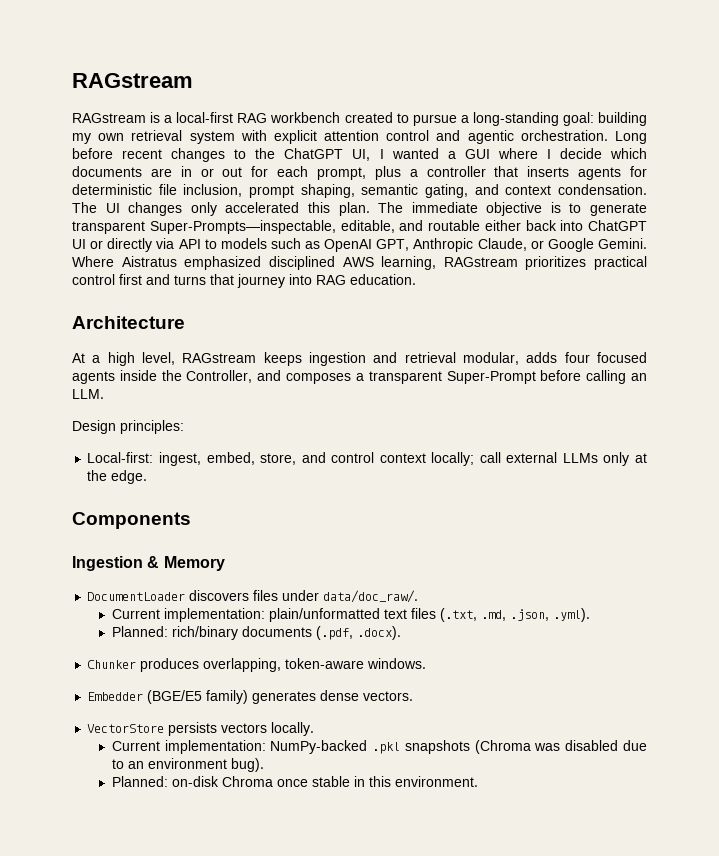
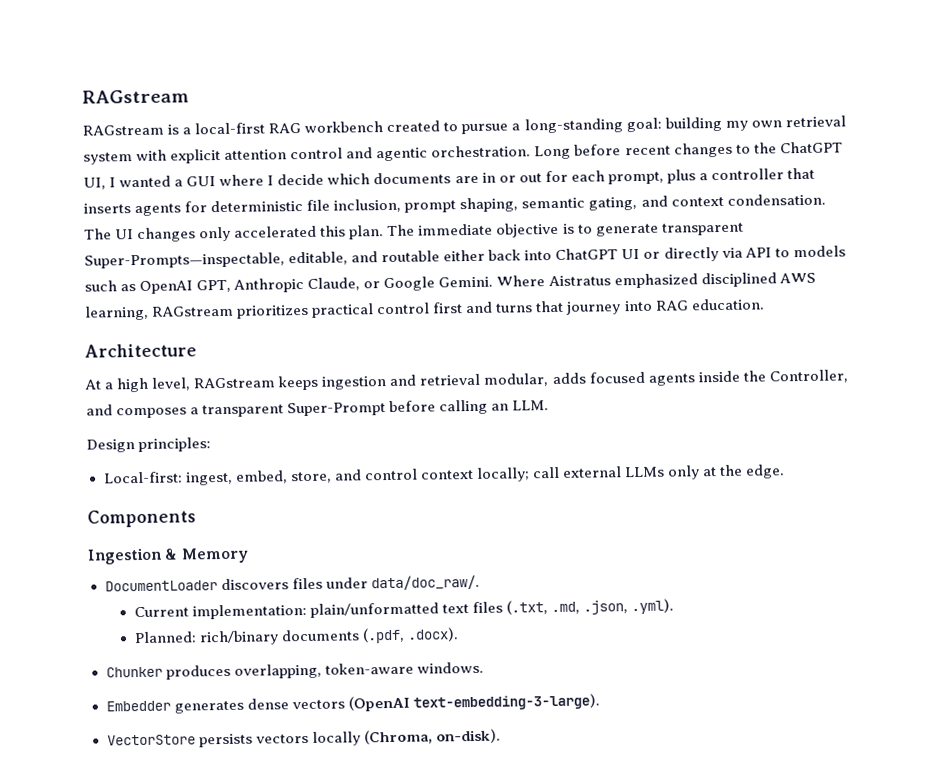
[564,352,590,363] four -> (586, 378) none
[147,690,414,704] [87,722,315,736] [111,740,647,754] [111,758,264,772] [111,776,478,787] (BGE/E5 family) generates dense vectors. // VectorStore persists vectors locally. // Current implementation: NumPy-backed .pkl snapshots (Chroma was disabled due to an environment bug). // Planned: on-disk Chroma once stable in this environment. -> [173,693,600,714] [106,728,501,748] generates dense vectors (OpenAI text-embedding-3-large). // VectorStore persists vectors locally (Chroma, on-disk).

